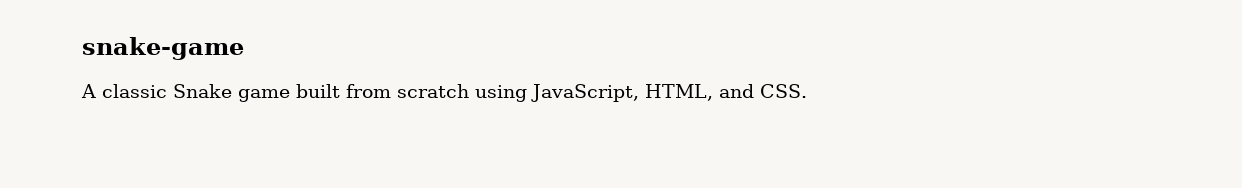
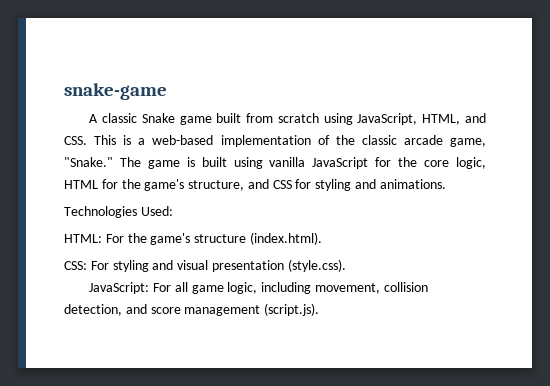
(807, 91) none -> [94,135,487,147] [64,157,486,169] [64,179,446,191] [64,206,173,218] [64,232,322,245] [64,259,346,272] [89,282,428,294] [64,303,320,316] This is a web-based implementation of the classic arcade game, "Snake." The game is built using vanilla JavaScript for the core logic, HTML for the game's structure, and CSS for styling and animations. // Technologies Used: // HTML: For the game's structure (index.html). // CSS: For styling and visual presentation (style.css). // JavaScript: For all game logic, including movement, collision detection, and score management (script.js).

